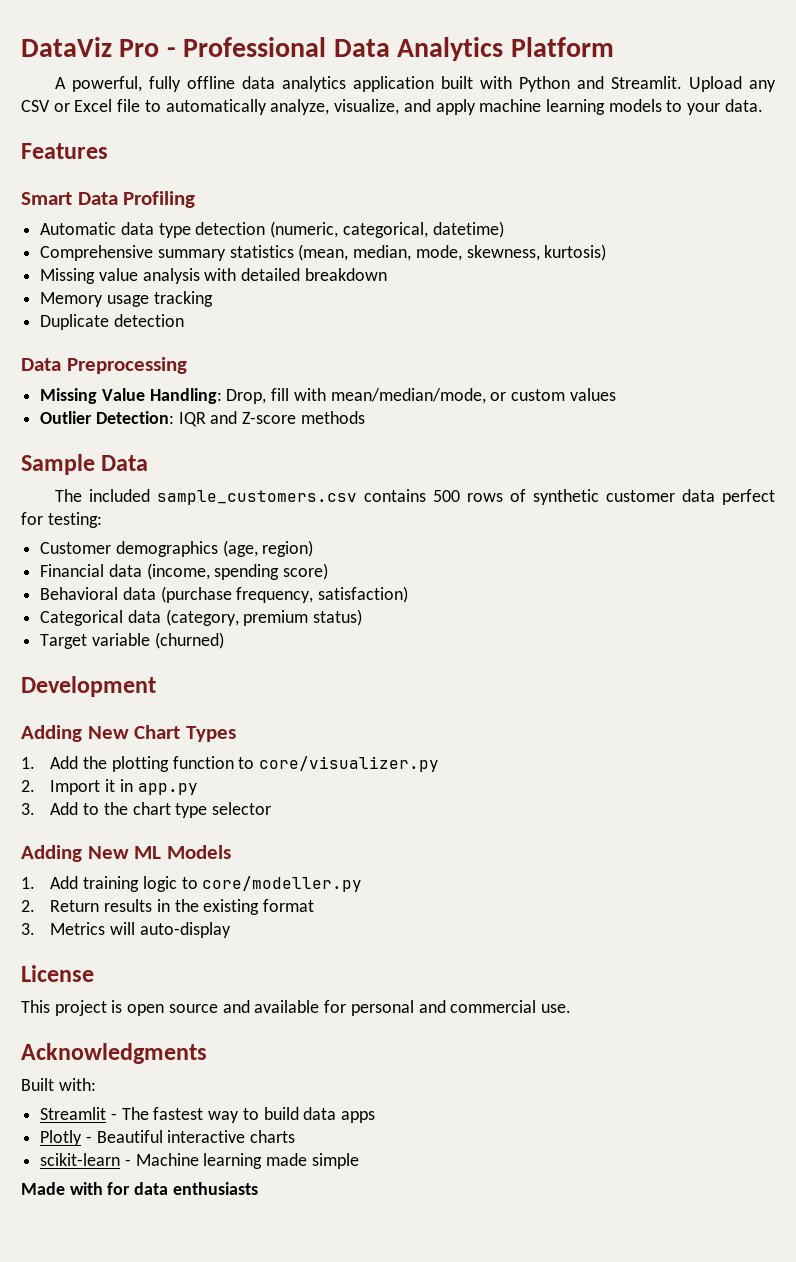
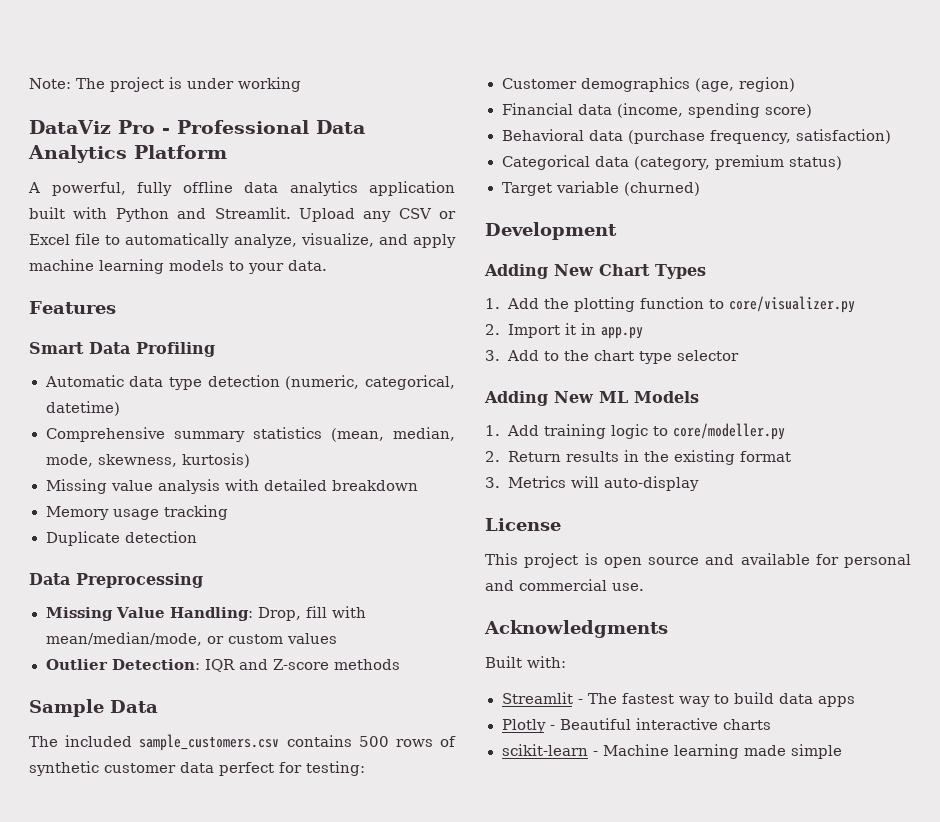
(21, 47) none -> [29,77,301,92] Note: The project is under working //
[21,1182,258,1195] // Made with for data enthusiasts -> (842, 751) none

